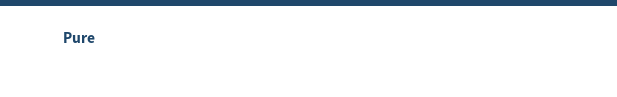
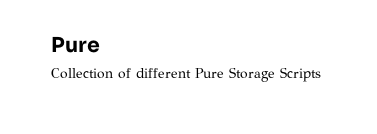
[63,32,95,43] Pure -> [51,36,100,53] [51,67,321,82] Pure // Collection of different Pure Storage Scripts

